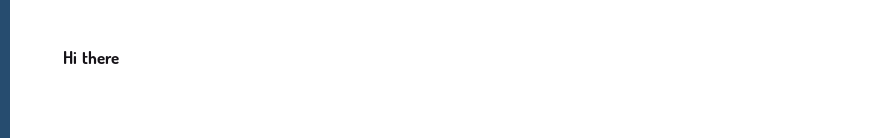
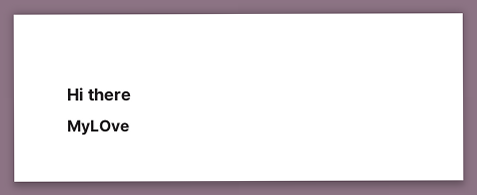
(119, 57) none -> [67,119,130,136] // MyLOve

